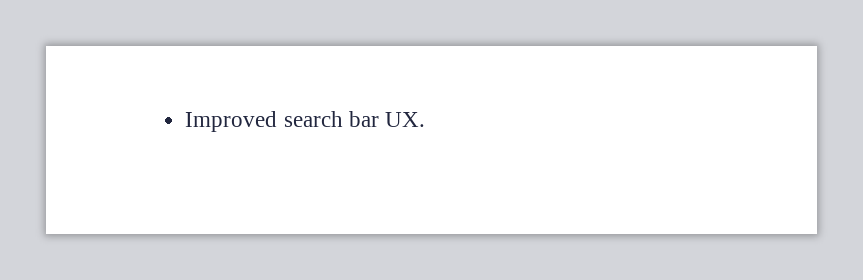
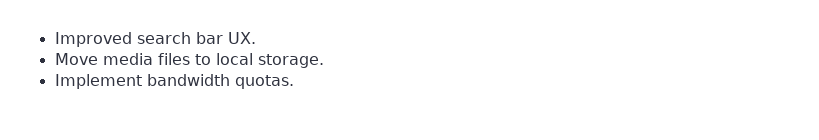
(425, 119) none -> [54,53,324,68] [54,74,294,89] // Move media files to local storage. // Implement bandwidth quotas.

